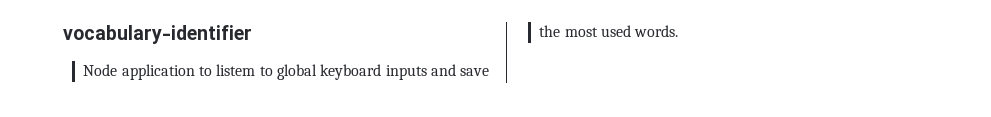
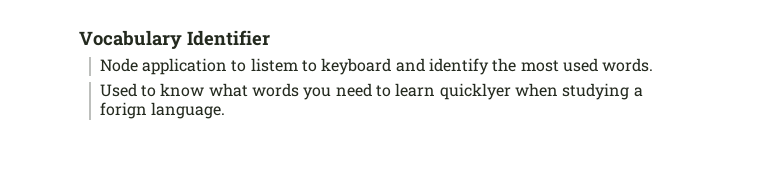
[63,25,252,44] vocabulary-identifier -> [79,30,270,49] Vocabulary Identifier
[276,64,490,80] global keyboard inputs and save -> [321,58,490,75] keyboard and identify
(679, 31) none -> [99,83,643,100] [99,102,226,119] // Used to know what words you need to learn quicklyer when studying a forign language.

